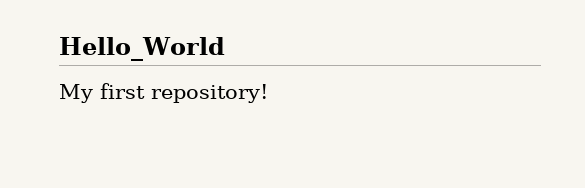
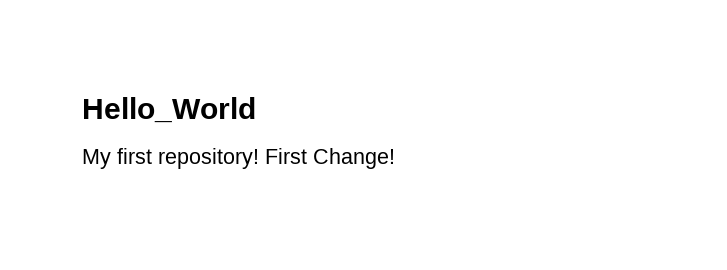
(268, 93) none -> [265,148,395,169] First Change!

